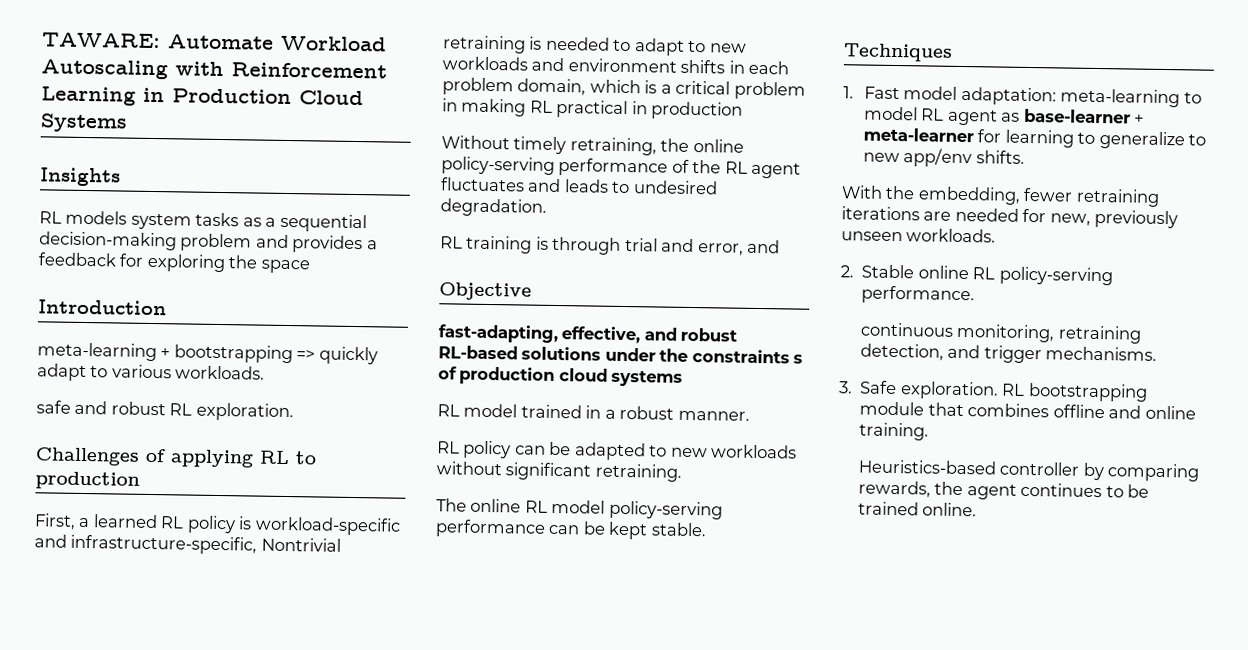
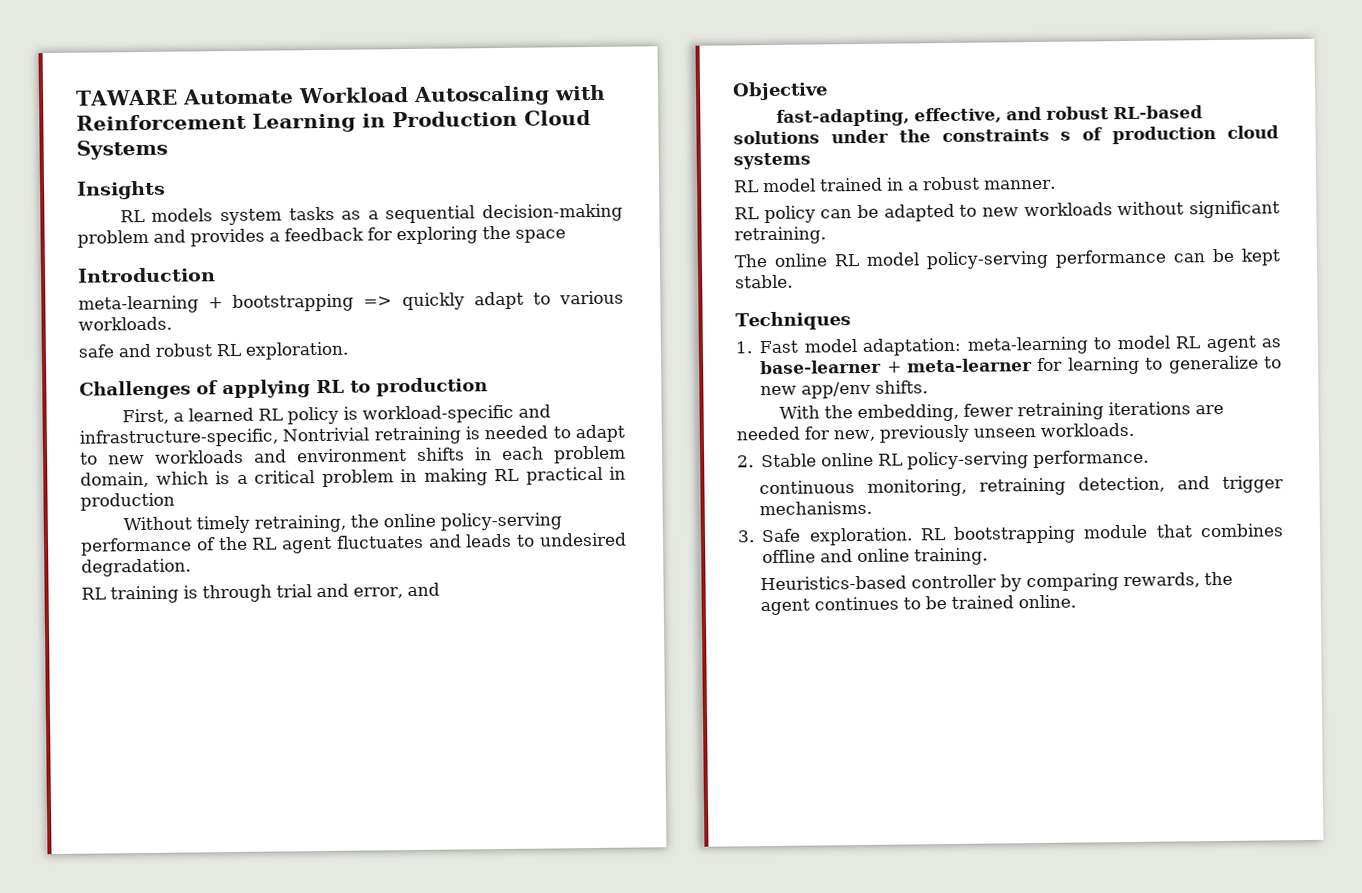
[42,32,161,49] TAWARE: -> [75,89,178,106] TAWARE

